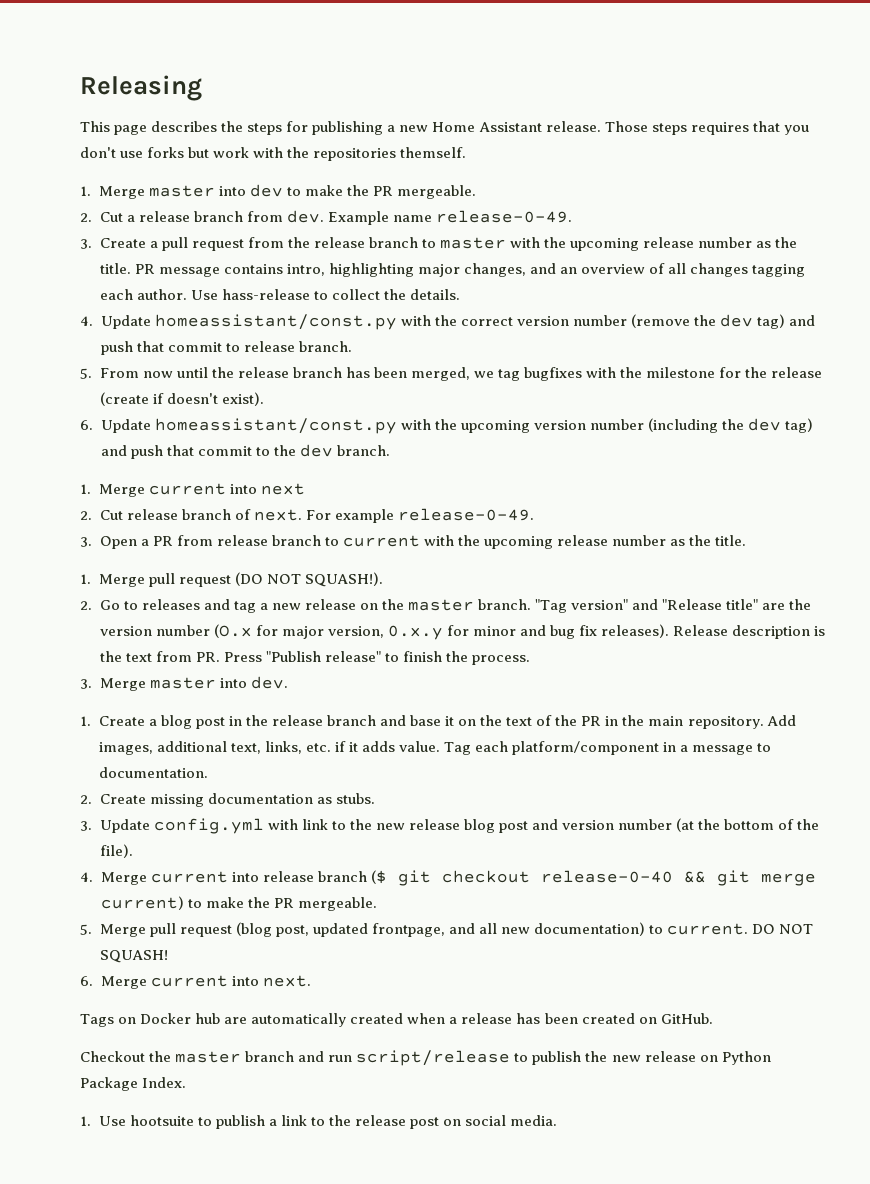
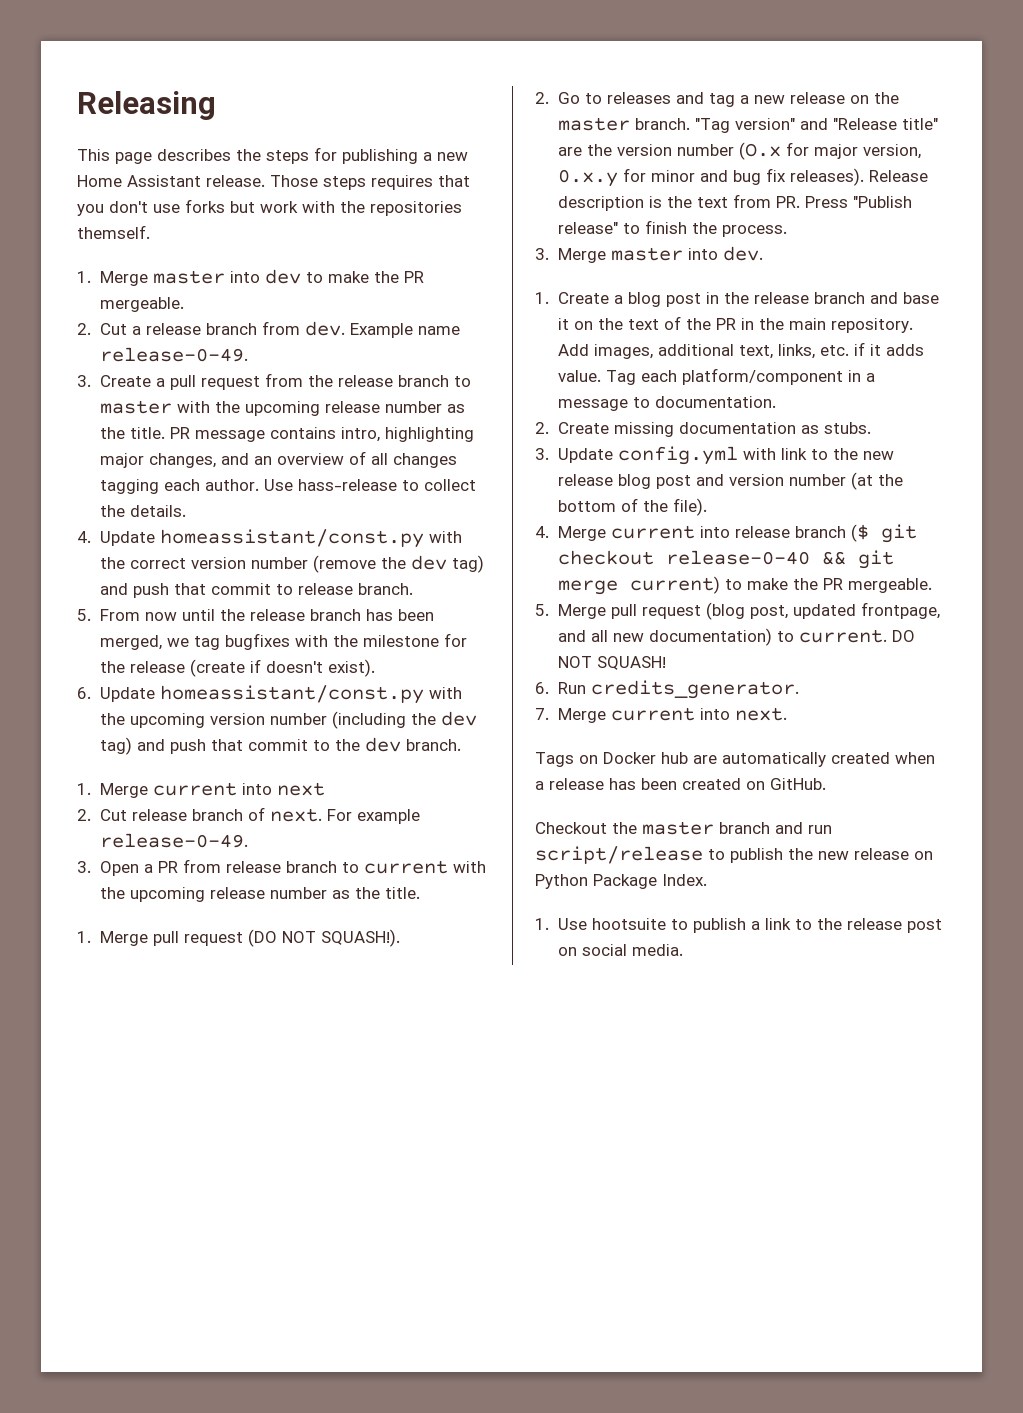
(93, 981) none -> [557,680,799,699] [535,708,549,720] Run credits_generator. // 7.

